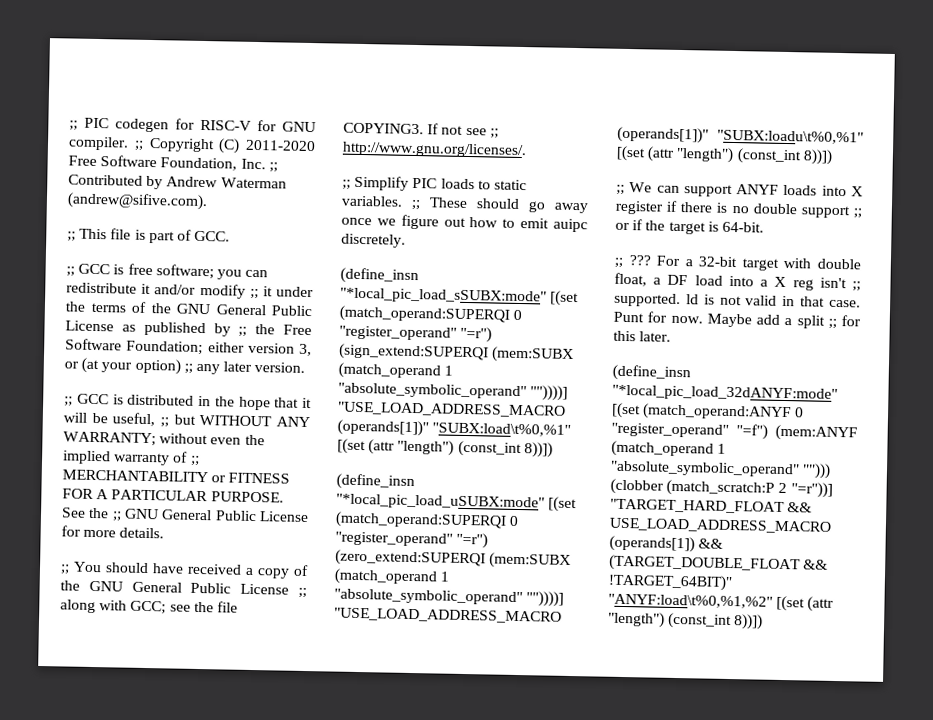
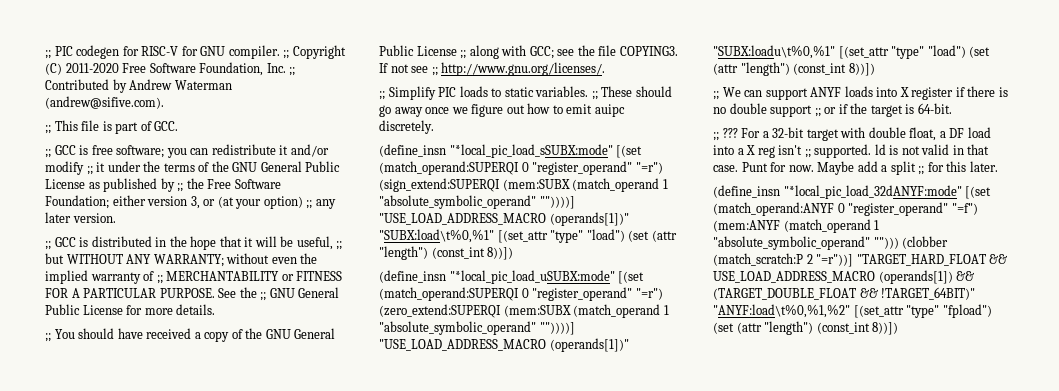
[337,438,366,455] [(set -> [497,229,650,243] [(set_attr "type" "load") (set
[616,145,646,162] [(set -> [838,45,991,59] [(set_attr "type" "load") (set
[776,595,806,612] [(set -> [853,304,992,318] [713,322,734,334] [(set_attr "type" "fpload") (set

